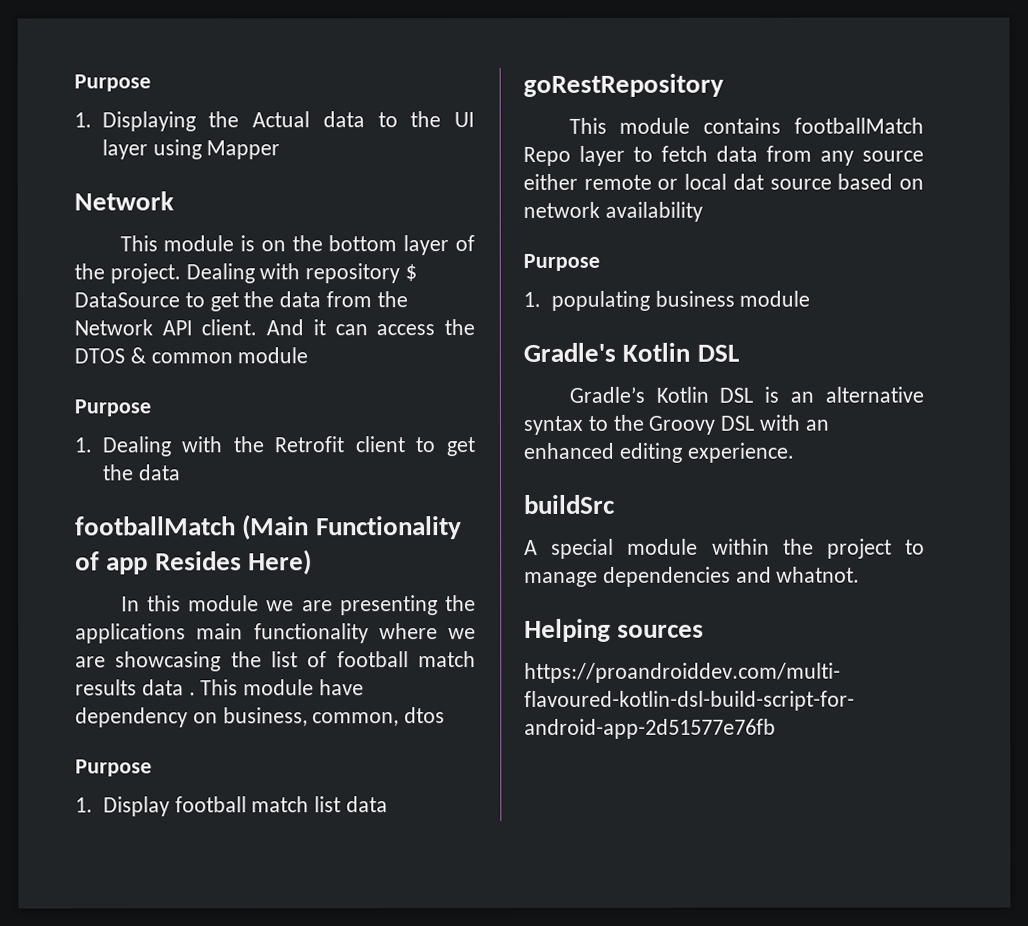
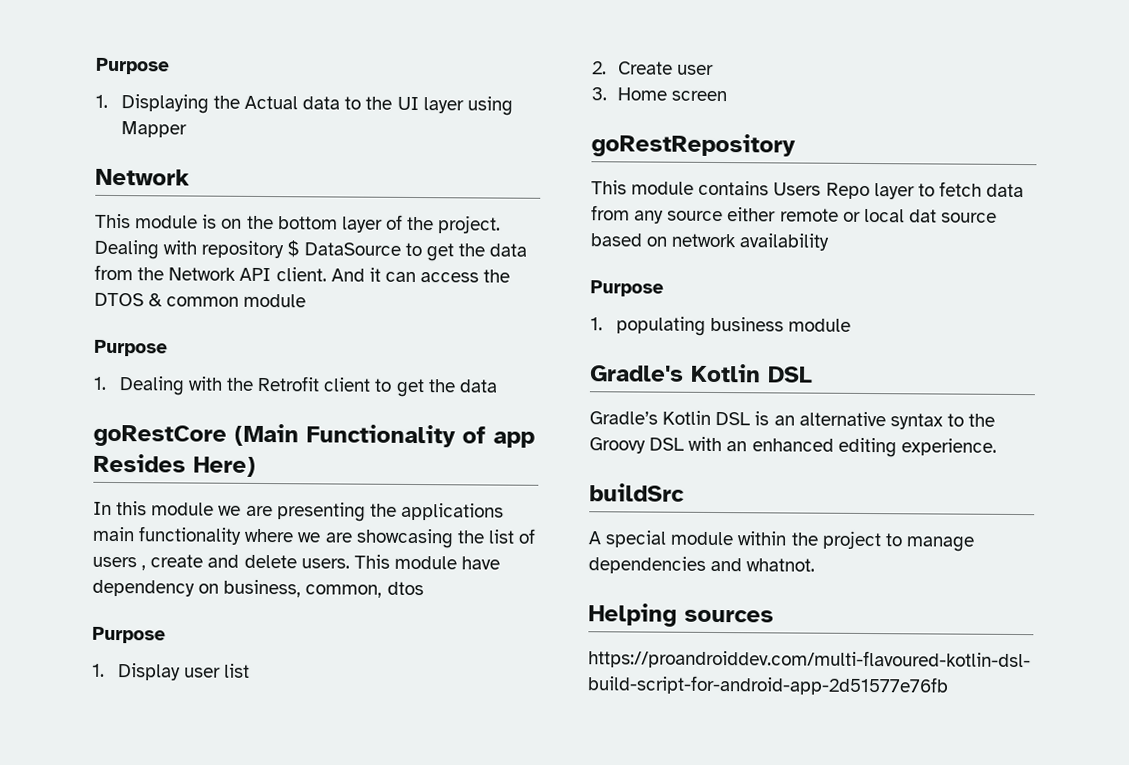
[75,516,236,536] footballMatch -> [93,424,227,447] goRestCore
[336,651,476,668] [75,679,196,696] football match results data . -> [92,554,350,571] users , create and delete users.
[174,796,388,813] football match list data -> [183,663,251,678] [592,61,714,75] [591,87,727,102] user list // 2. Create user // 3. Home screen
[794,117,924,134] footballMatch -> [773,182,822,196] Users

